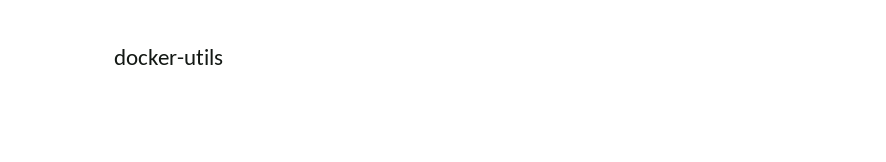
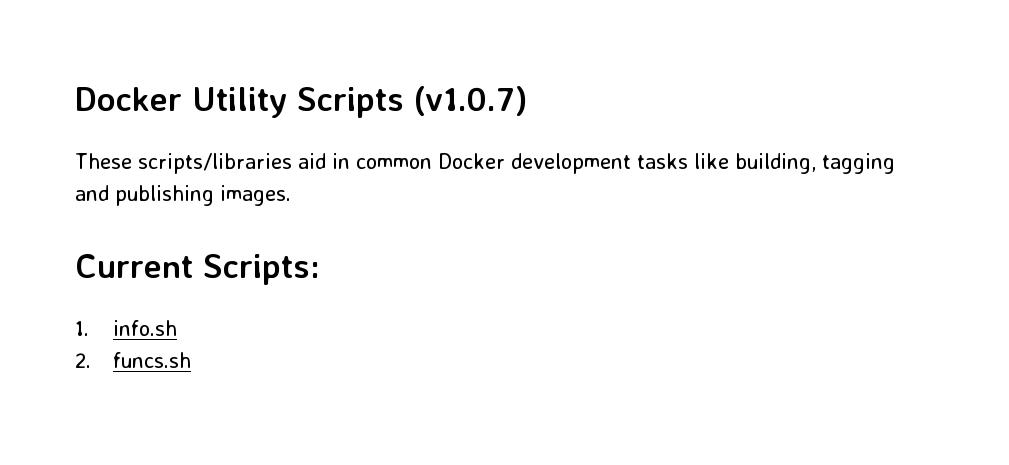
[114,49,223,65] docker-utils -> [75,86,528,118] [75,153,895,174] [75,185,291,206] [75,254,320,285] [75,320,178,336] [75,352,192,368] Docker Utility Scripts (v1.0.7) // These scripts/libraries aid in common Docker development tasks like building, tagging and publishing images. // Current Scripts: // 1. info.sh // 2. funcs.sh

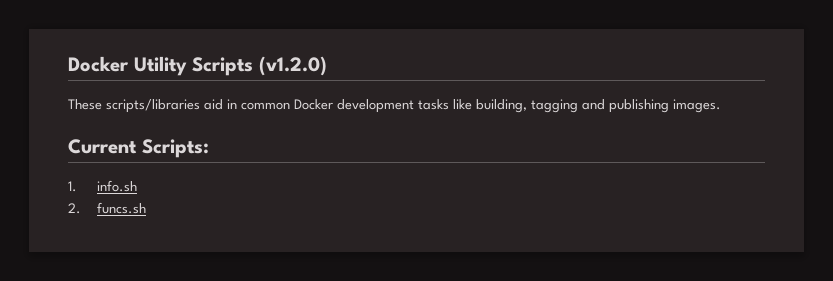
[413,86,528,116] (v1.0.7) -> [258,56,327,76] (v1.2.0)

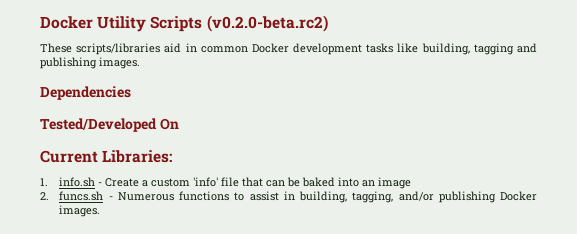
[258,56,327,76] (v1.2.0) -> [206,15,328,32] (v0.2.0-beta.rc2)
(721, 106) none -> [40,86,131,100] [40,118,179,132] // Dependencies // Tested/Developed On
[141,139,209,158] Scripts: -> [102,150,173,163] Libraries:
[68,202,146,214] // 2. funcs.sh -> [98,177,412,189] [40,191,537,203] [59,205,101,217] - Create a custom 'info' file that can be baked into an image // 2. funcs.sh - Numerous functions to assist in building, tagging, and/or publishing Docker images.

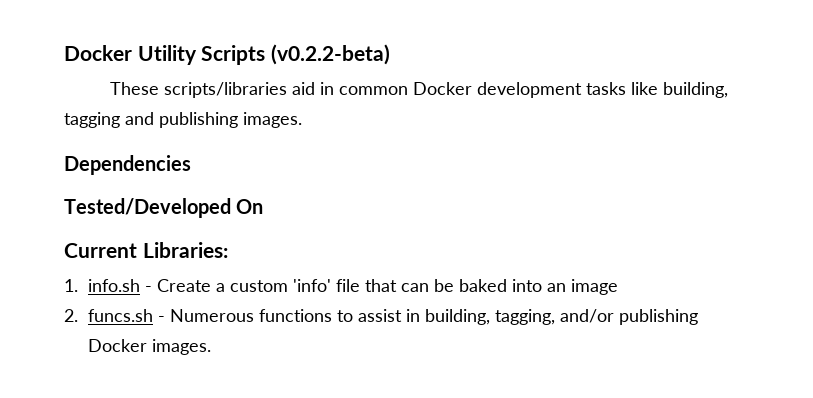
[206,15,328,32] (v0.2.0-beta.rc2) -> [271,44,391,65] (v0.2.2-beta)

